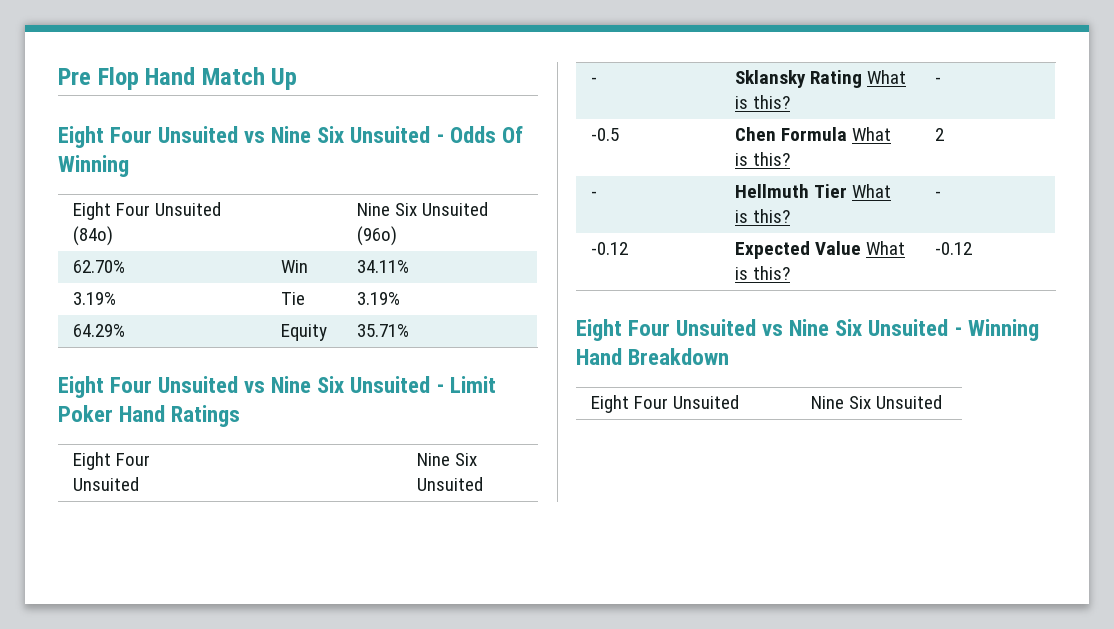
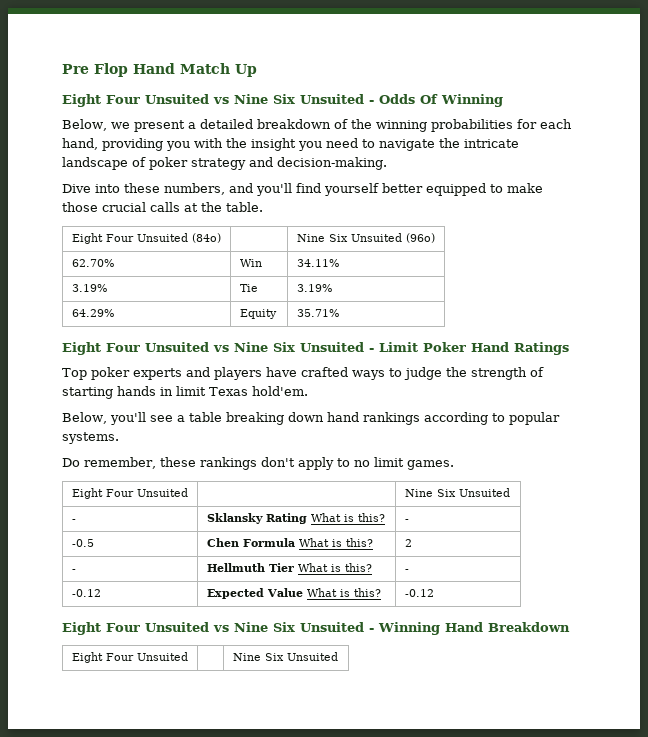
(129, 166) none -> [62,119,572,132] [62,138,519,151] [62,157,387,170] [62,183,543,196] [62,202,263,212] // Below, we present a detailed breakdown of the winning probabilities for each hand, providing you with the insight you need to navigate the intricate landscape of poker strategy and decision-making. // Dive into these numbers, and you'll find yourself better equipped to make those crucial calls at the table.
(241, 416) none -> [62,367,544,380] [62,386,308,399] [62,412,560,425] [62,432,119,444] [62,457,454,470] // Top poker experts and players have crafted ways to judge the strength of starting hands in limit Texas hold'em. // Below, you'll see a table breaking down hand rankings according to popular systems. // Do remember, these rankings don't apply to no limit games.

